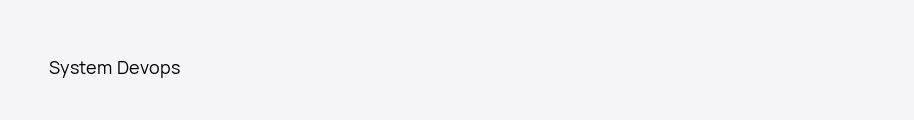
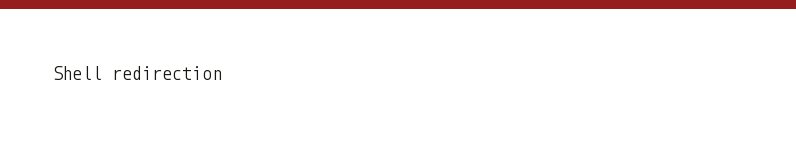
[49,61,180,78] System Devops -> [52,66,222,80] Shell redirection

